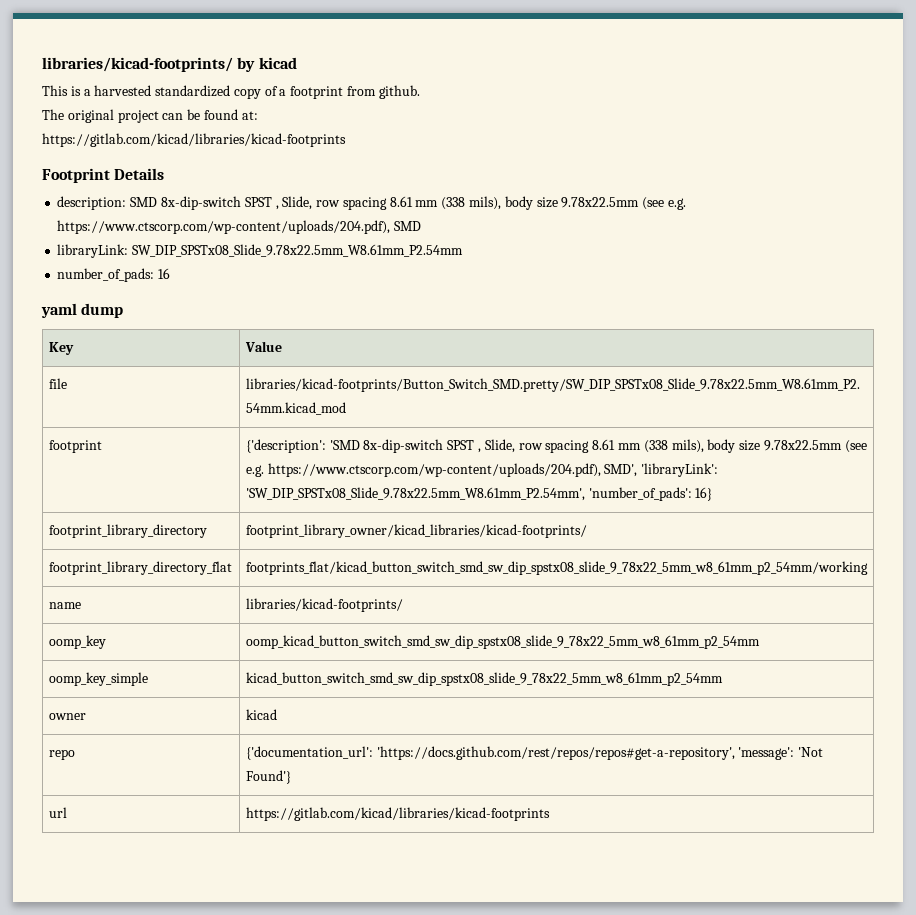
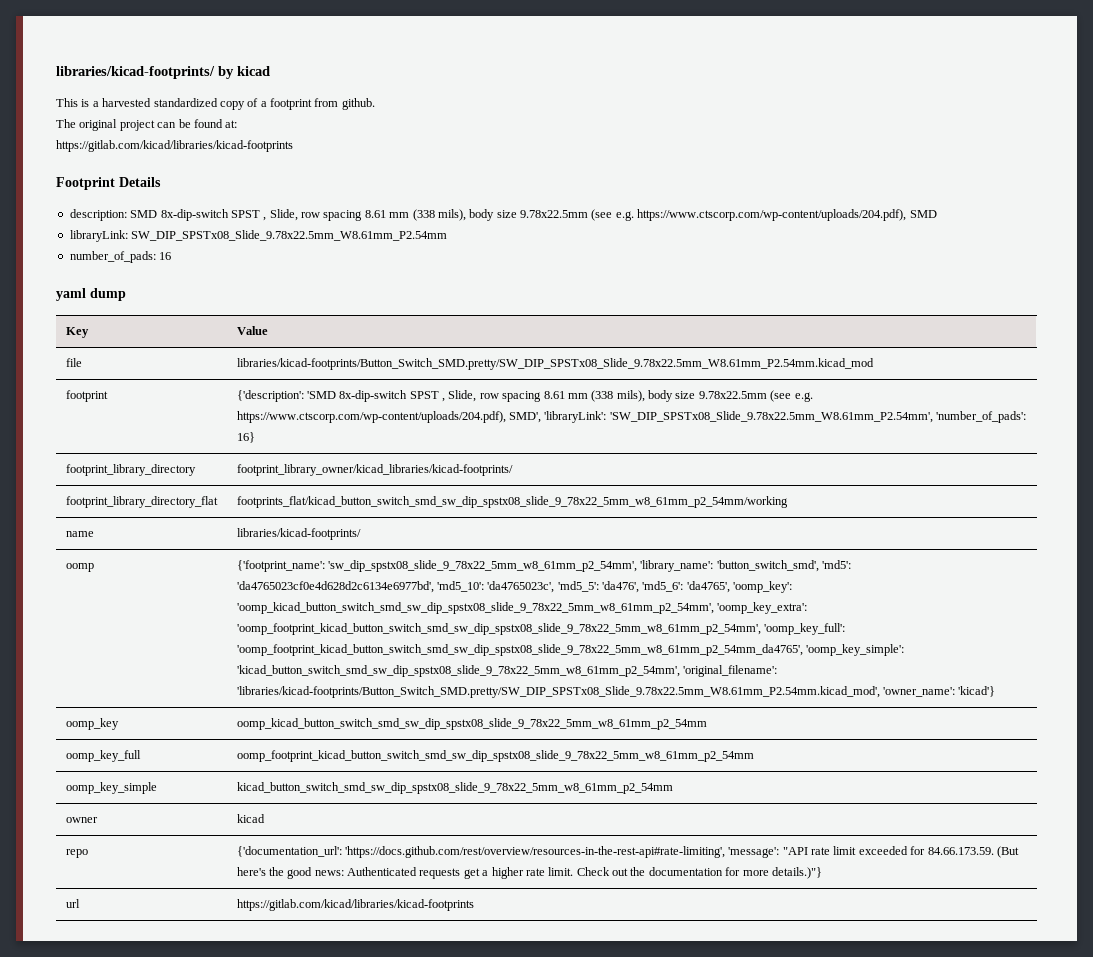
(403, 605) none -> [65,563,94,572] [236,560,852,572] [236,581,793,593] [236,602,807,614] [236,623,845,635] [236,644,904,656] [236,665,777,677] [236,686,996,698] // oomp | {'footprint_name': 'sw_dip_spstx08_slide_9_78x22_5mm_w8_61mm_p2_54mm', 'library_name': 'button_switch_smd', 'md5': 'da4765023cf0e4d628d2c6134e6977bd', 'md5_10': 'da4765023c', 'md5_5': 'da476', 'md5_6': 'da4765', 'oomp_key': 'oomp_kicad_button_switch_smd_sw_dip_spstx08_slide_9_78x22_5mm_w8_61mm_p2_54mm', 'oomp_key_extra': 'oomp_footprint_kicad_button_switch_smd_sw_dip_spstx08_slide_9_78x22_5mm_w8_61mm_p2_54mm', 'oomp_key_full': 'oomp_footprint_kicad_button_switch_smd_sw_dip_spstx08_slide_9_78x22_5mm_w8_61mm_p2_54mm_da4765', 'oomp_key_simple': 'kicad_button_switch_smd_sw_dip_spstx08_slide_9_78x22_5mm_w8_61mm_p2_54mm', 'original_filename': 'libraries/kicad-footprints/Button_Switch_SMD.pretty/SW_DIP_SPSTx08_Slide_9.78x22.5mm_W8.61mm_P2.54mm.kicad_mod', 'owner_name': 'kicad'}
(760, 642) none -> [65,750,141,762] [236,750,754,762] // oomp_key_full | oomp_footprint_kicad_button_switch_smd_sw_dip_spstx08_slide_9_78x22_5mm_w8_61mm_p2_54mm
[376,746,824,760] [245,770,291,784] 'https://docs.github.com/rest/repos/repos#get-a-repository', 'message': 'Not Found'} -> [344,846,1019,858] [236,867,822,879] 'https://docs.github.com/rest/overview/resources-in-the-rest-api#rate-limiting', 'message': "API rate limit exceeded for 84.66.173.59. (But here's the good news: Authenticated requests get a higher rate limit. Check out the documentation for more details.)"}

